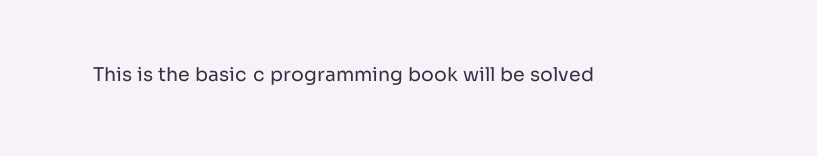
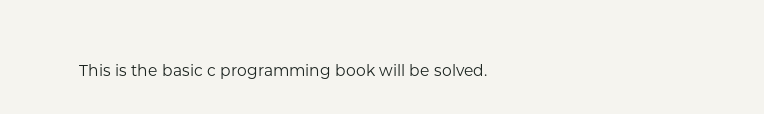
[530,67,595,82] solved -> [433,64,487,76] solved.

